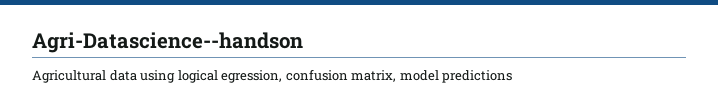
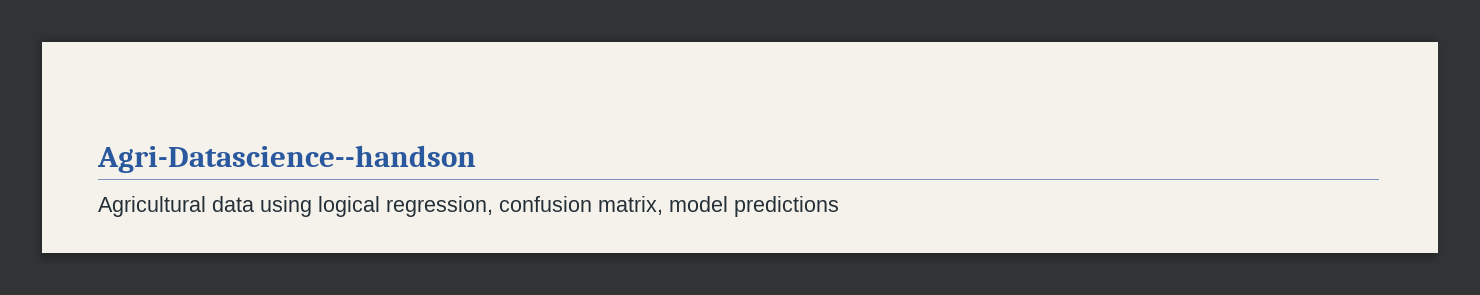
[221,70,283,83] egression, -> [386,196,493,217] regression,

